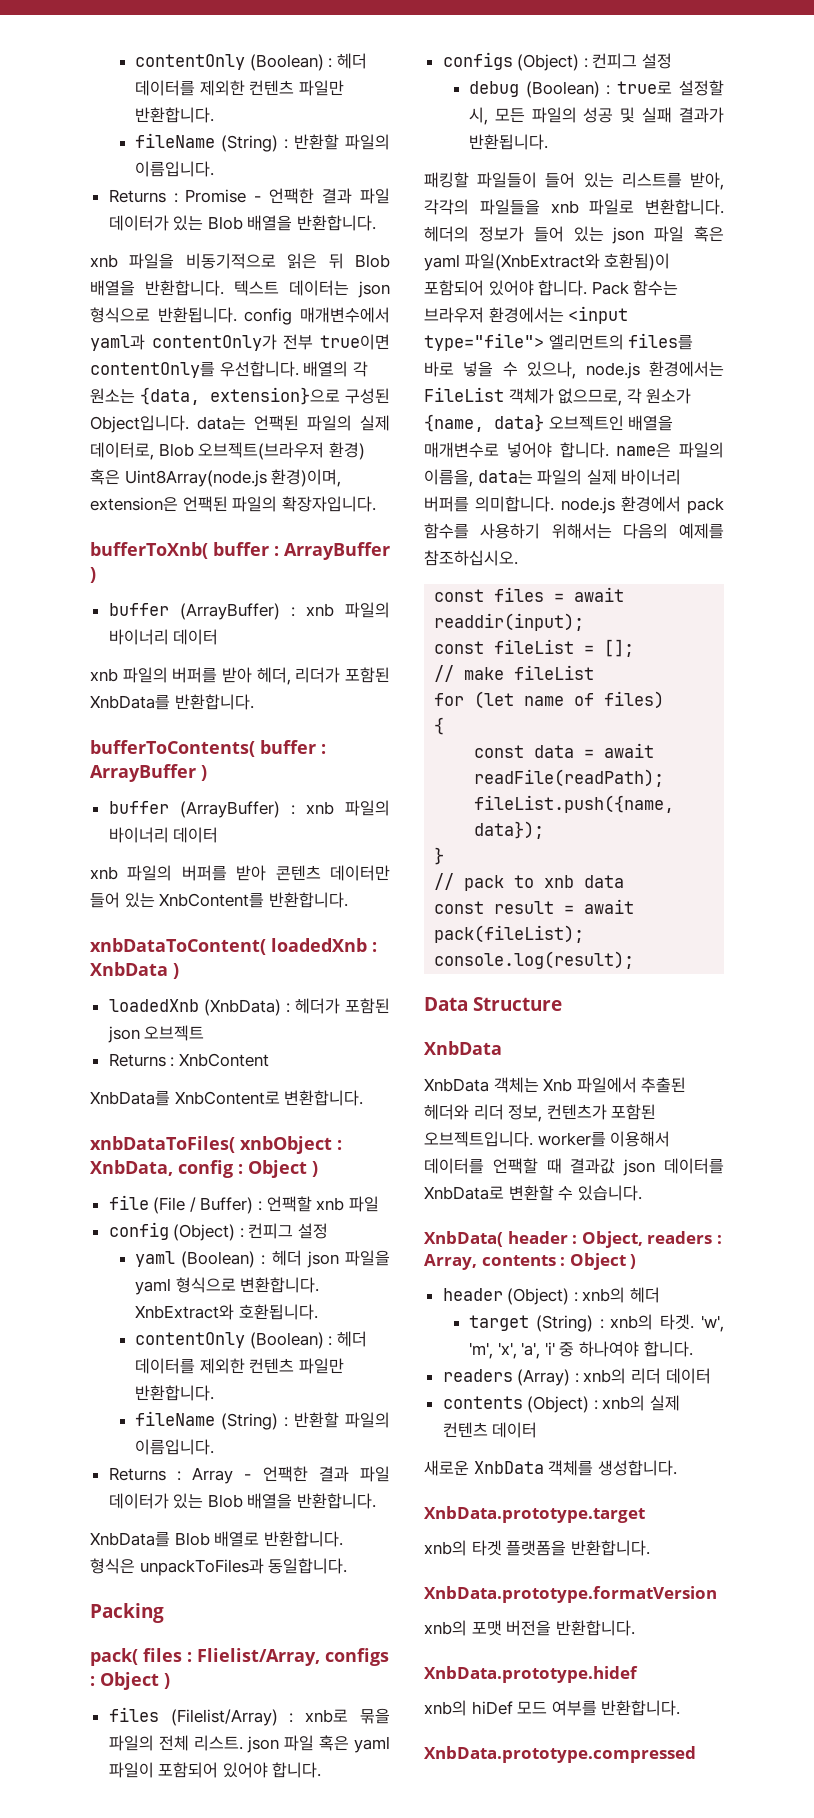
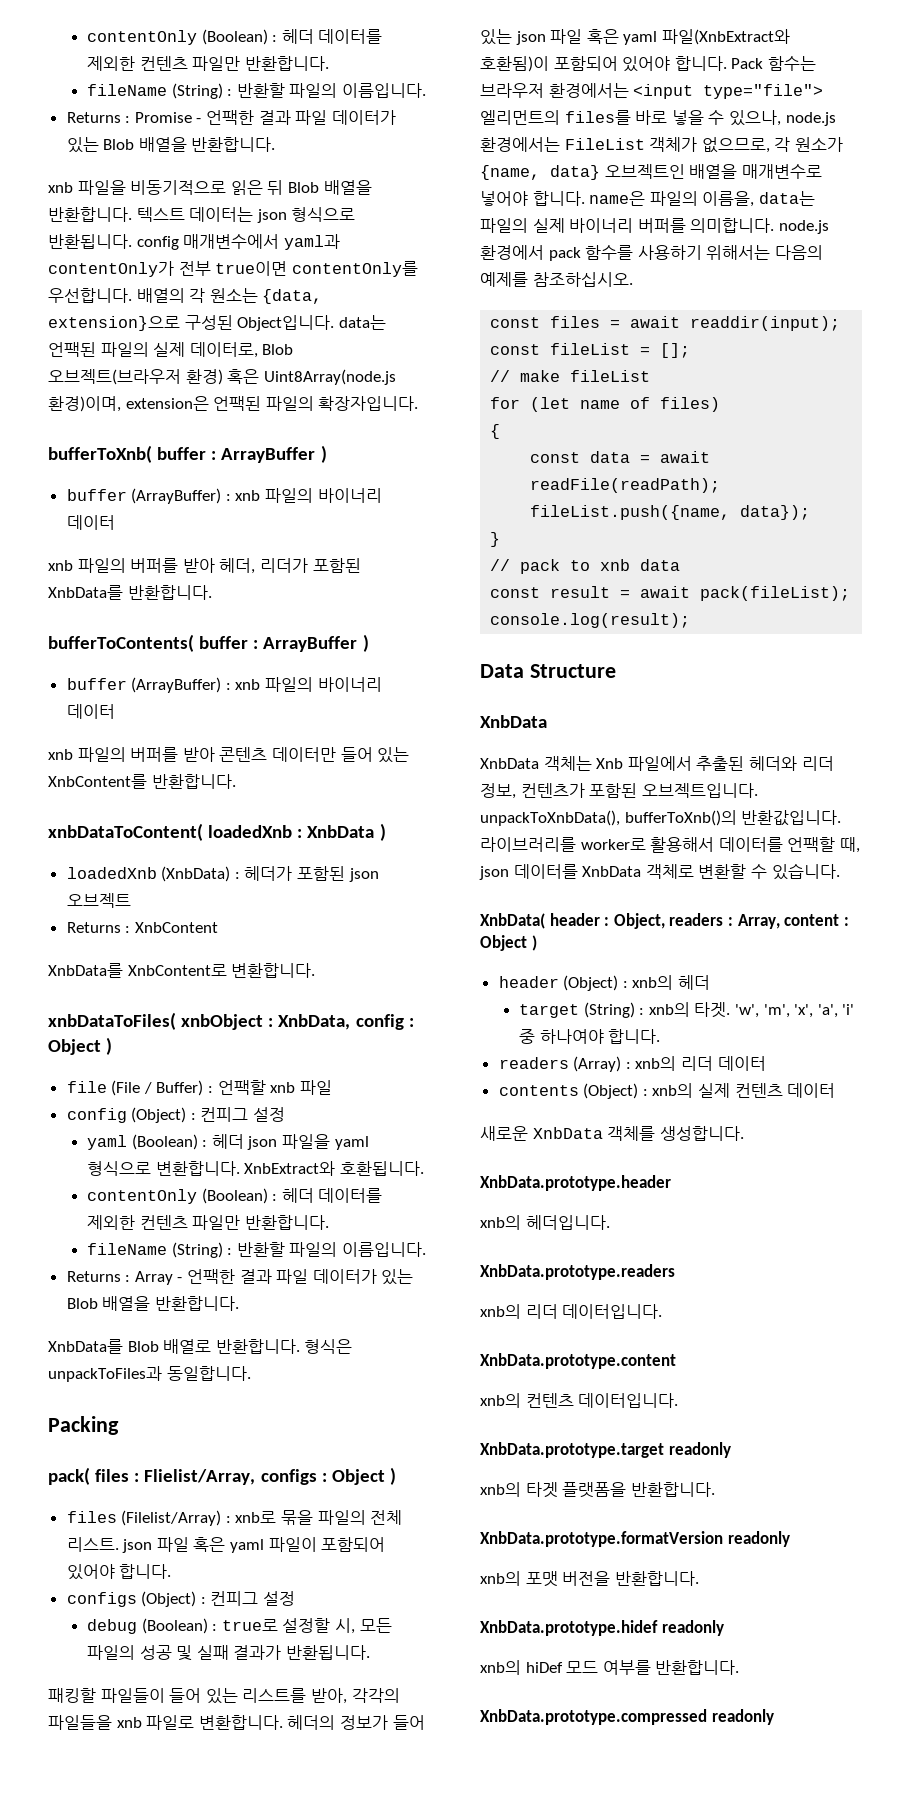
[537,1131,671,1147] [424,1158,724,1176] [424,1186,504,1200] worker를 이용해서 데이터를 언팩할 때 결과값 json 데이터를 XnbData로 -> [480,810,842,826] [480,837,860,853] [479,864,694,880] unpackToXnbData(), bufferToXnb()의 반환값입니다. 라이브러리를 worker로 활용해서 데이터를 언팩할 때, json 데이터를 XnbData 객체로
[481,1255,556,1266] contents -> [784,914,840,926] content
(677, 1468) none -> [480,1175,671,1191] [480,1215,610,1230] [480,1264,675,1280] [480,1304,663,1319] [480,1353,676,1369] [480,1393,679,1408] // XnbData.prototype.header // xnb의 헤더입니다. // XnbData.prototype.readers // xnb의 리더 데이터입니다. // XnbData.prototype.content // xnb의 컨텐츠 데이터입니다.
(645, 1514) none -> [668,1442,731,1458] readonly
(717, 1594) none -> [727,1531,790,1547] readonly
(638, 1674) none -> [661,1620,724,1636] readonly
(696, 1754) none -> [711,1709,774,1725] readonly

